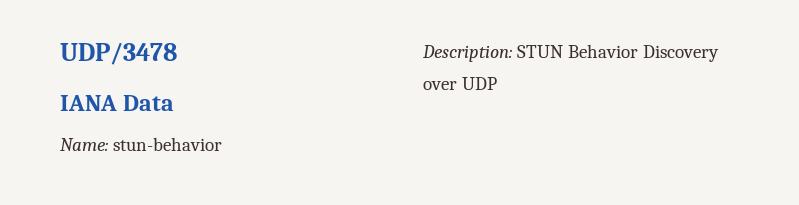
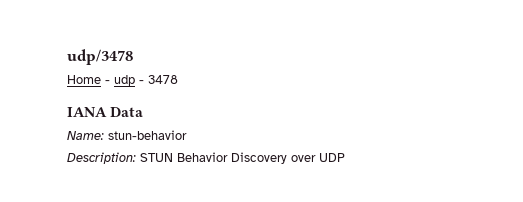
[60,42,177,65] UDP/3478 -> [67,49,133,65] [67,75,178,86] udp/3478 // Home - udp - 3478

